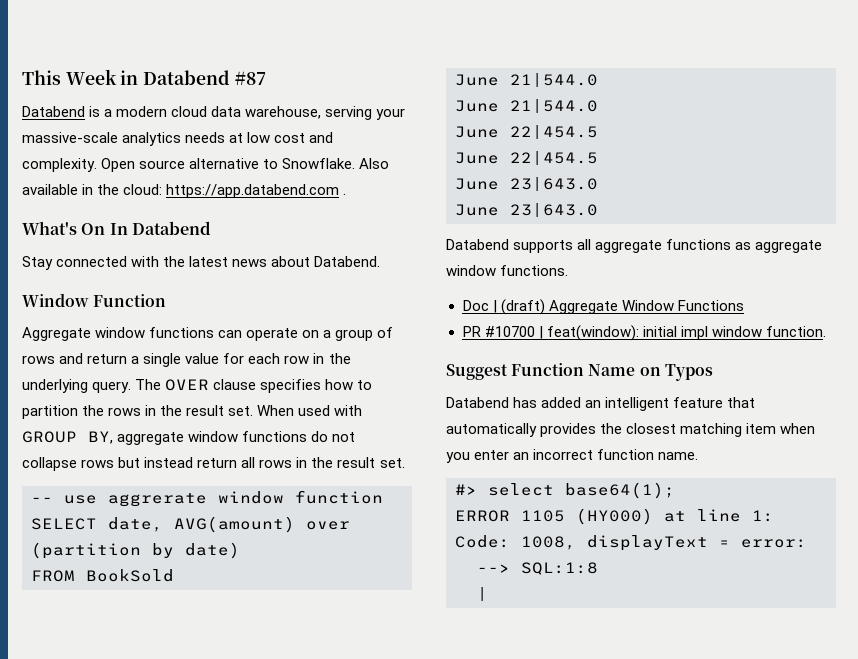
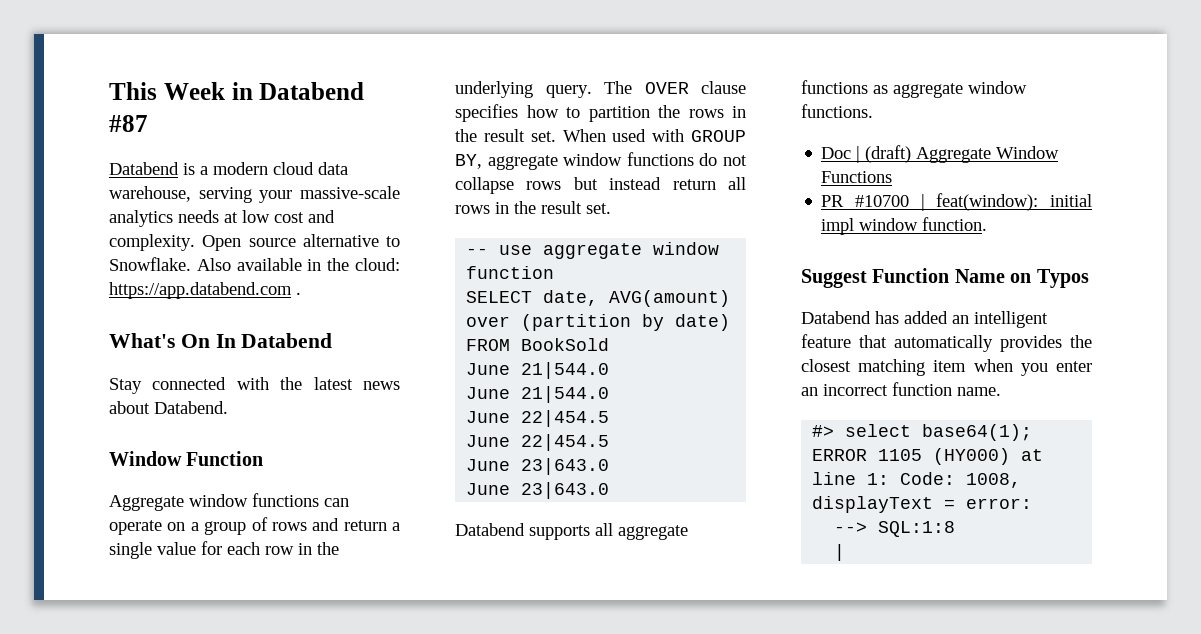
[108,493,207,507] aggrerate -> [543,243,643,259] aggregate

